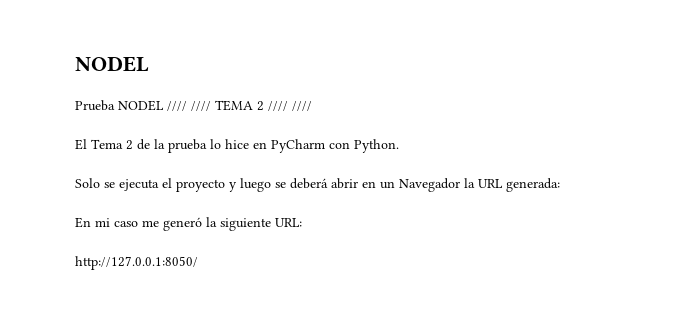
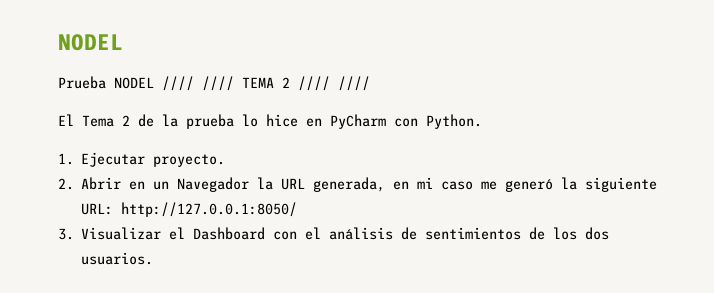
[75,178,358,192] Solo se ejecuta el proyecto y luego se deberá abrir -> [58,152,226,167] [58,177,122,190] 1. Ejecutar proyecto. // 2. Abrir
[506,178,560,192] [75,217,91,228] generada: // En -> [313,177,410,192] generada, en
[75,256,198,270] // http://127.0.0.1:8050/ -> [121,202,298,217] [58,227,610,240] [81,252,154,265] http://127.0.0.1:8050/ // 3. Visualizar el Dashboard con el análisis de sentimientos de los dos usuarios.

